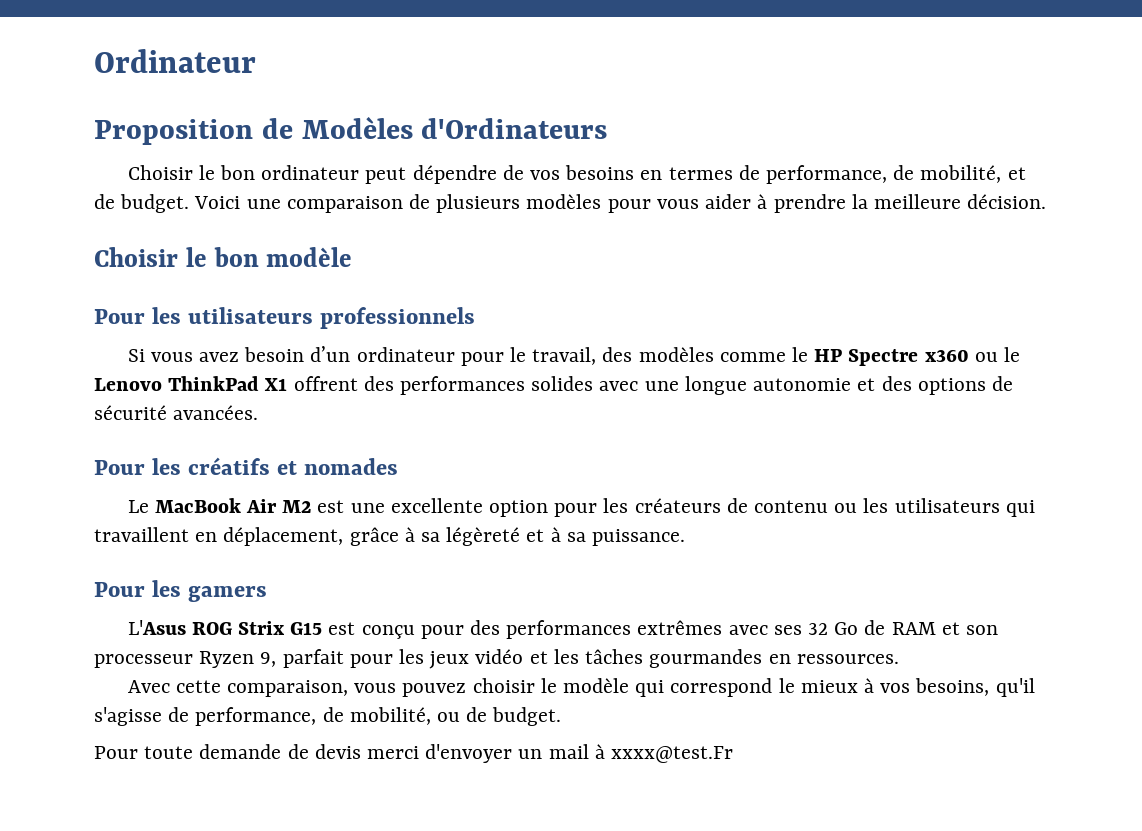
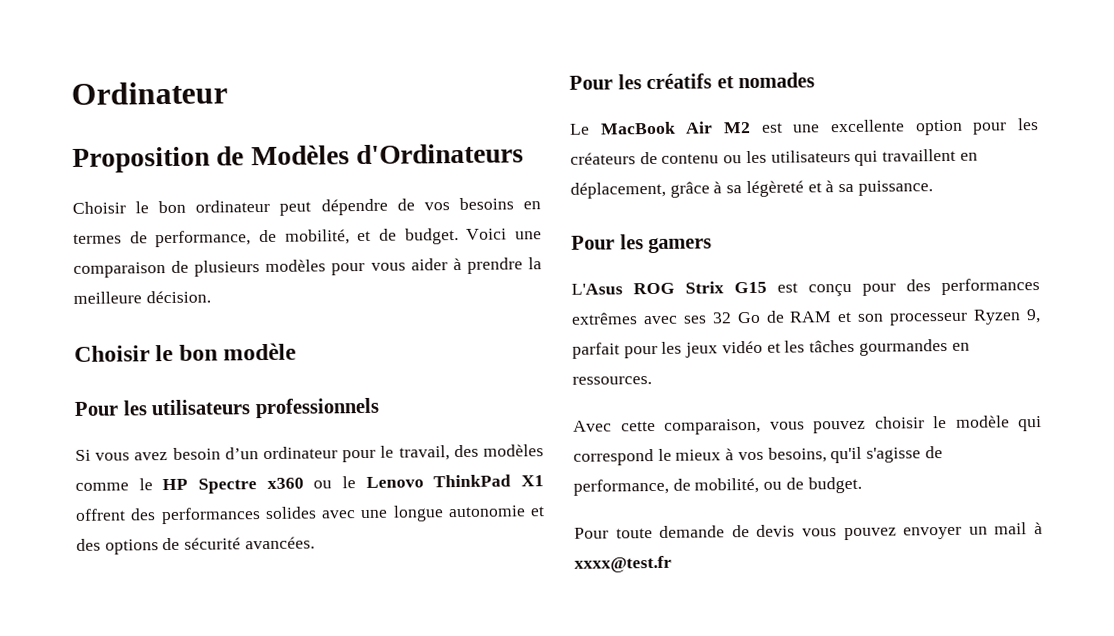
[367,744,513,763] merci d'envoyer -> [802,526,963,541] vous pouvez envoyer
[611,746,734,763] xxxx@test.Fr -> [574,555,672,573] xxxx@test.fr

